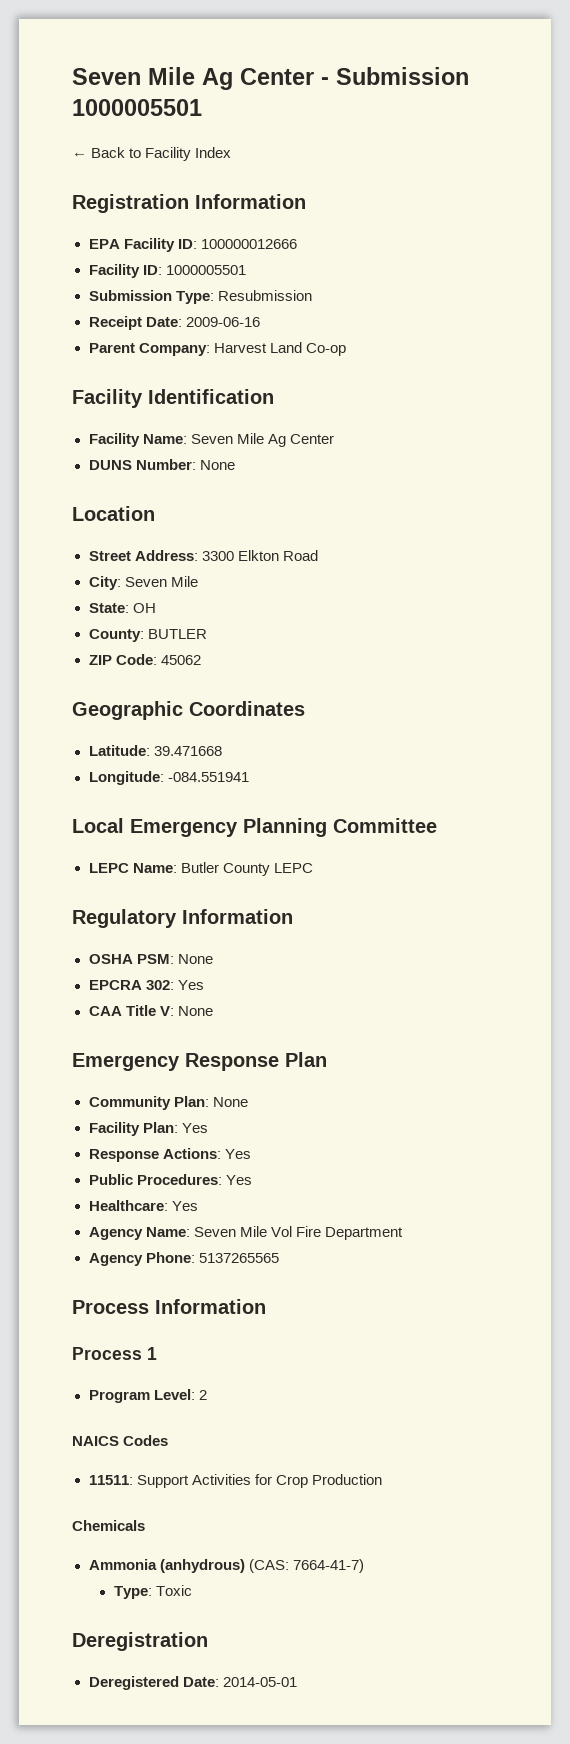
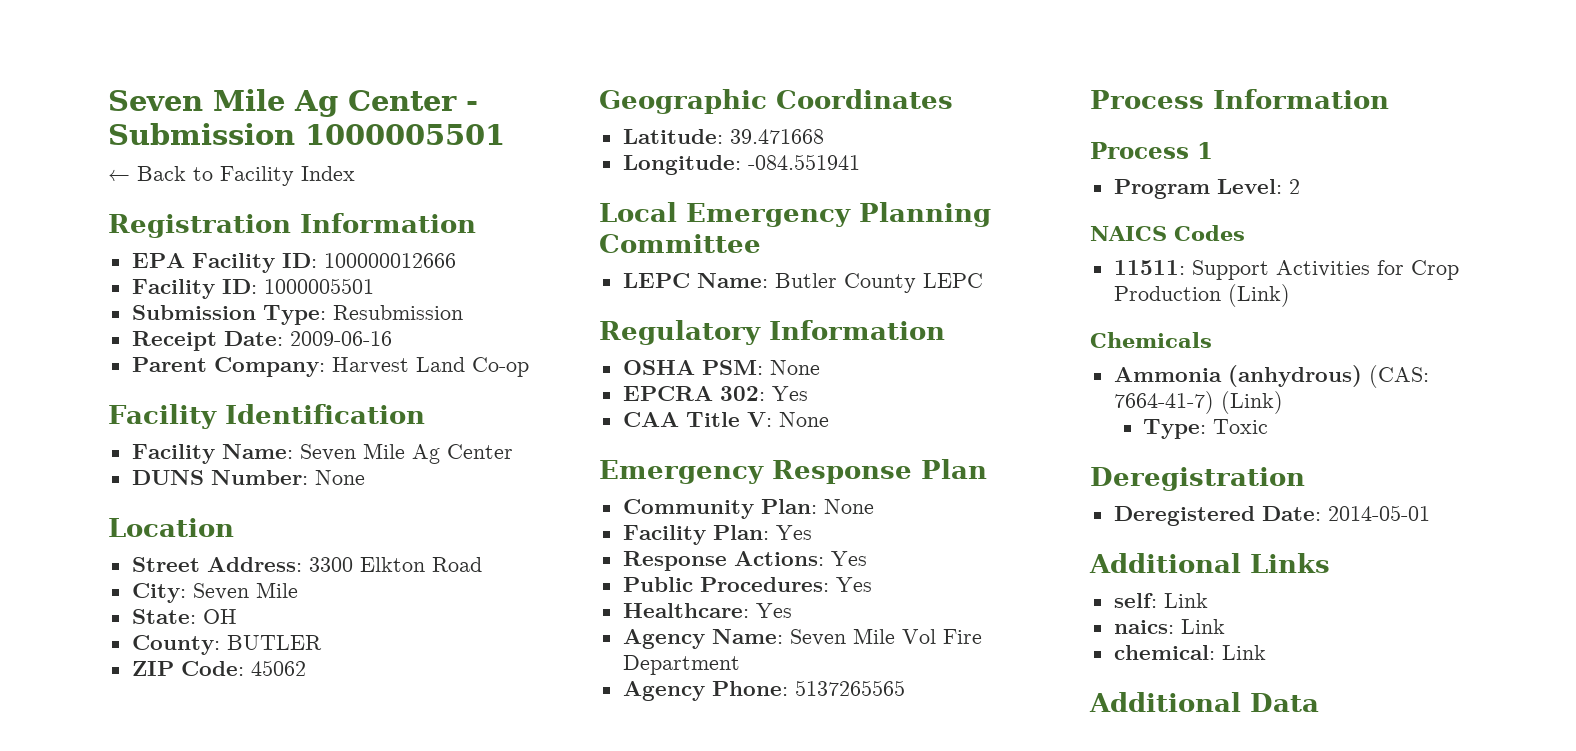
(382, 1479) none -> [1227,284,1290,307] (Link)
(364, 1566) none -> [1220,391,1283,414] (Link)
(297, 1682) none -> [1089,553,1330,573] [1113,593,1208,608] [1113,619,1225,634] [1113,645,1266,660] [1089,692,1319,712] // Additional Links // self: Link // naics: Link // chemical: Link // Additional Data

